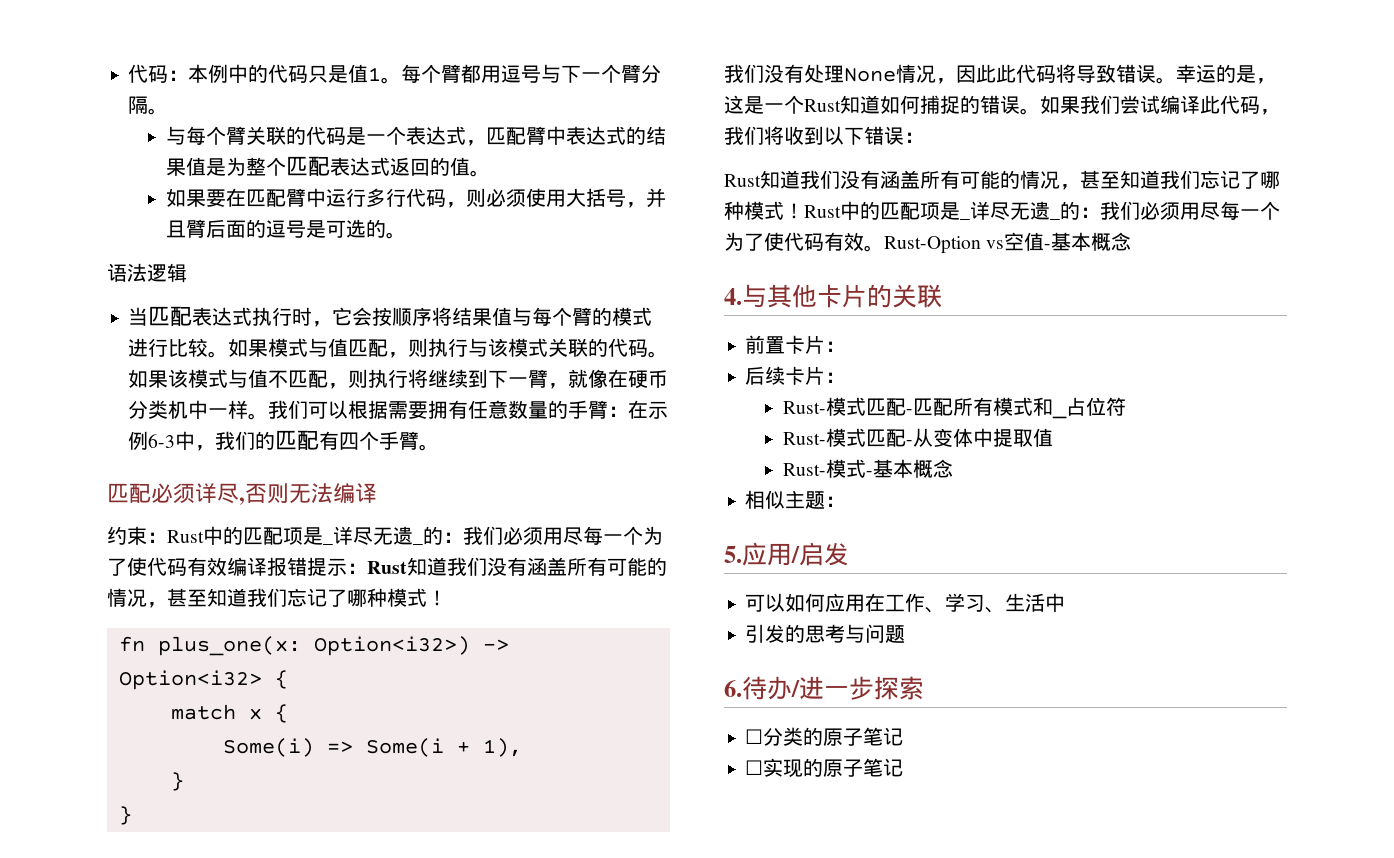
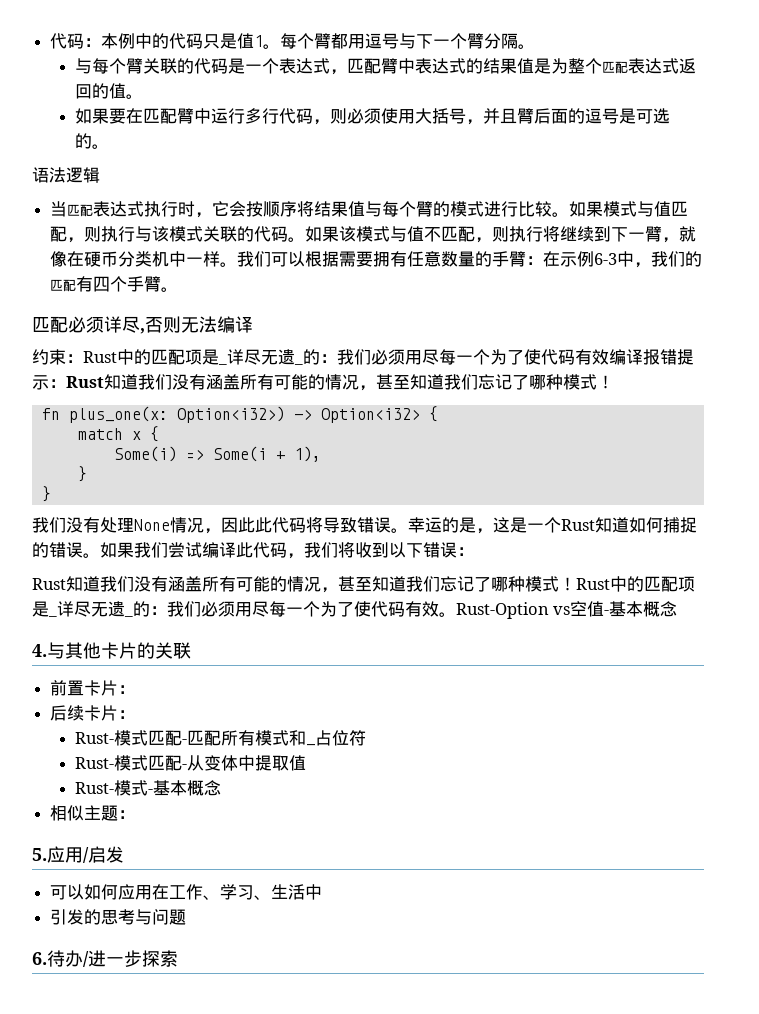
[745,727,904,746] [745,758,904,778] // ☐分类的原子笔记 // ☐实现的原子笔记 -> (178, 958) none

